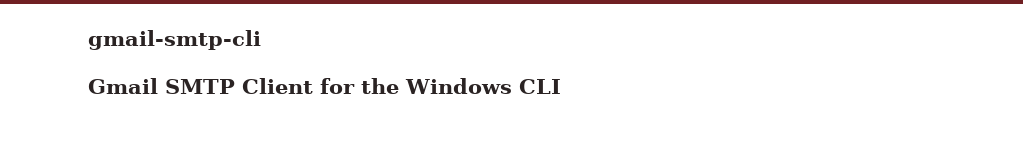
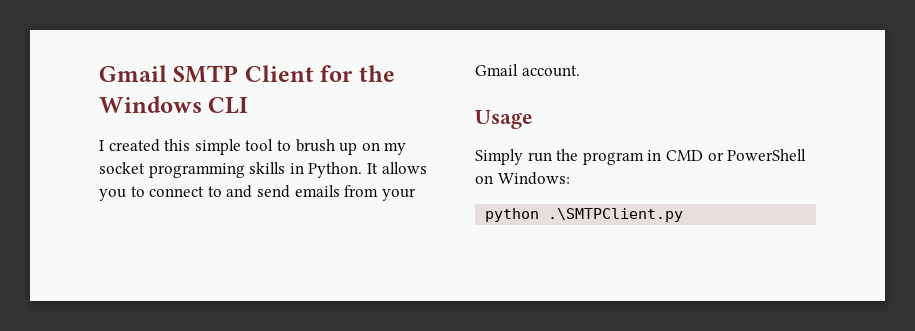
[88,30,261,50] gmail-smtp-cli // -> (99, 73) none
(561, 86) none -> [99,139,407,155] [99,162,427,178] [99,185,416,201] [475,64,580,77] [475,110,533,129] [475,149,807,165] [475,172,570,185] [485,208,684,222] // I created this simple tool to brush up on my socket programming skills in Python. It allows you to connect to and send emails from your Gmail account. // Usage // Simply run the program in CMD or PowerShell on Windows: // python .\SMTPClient.py

